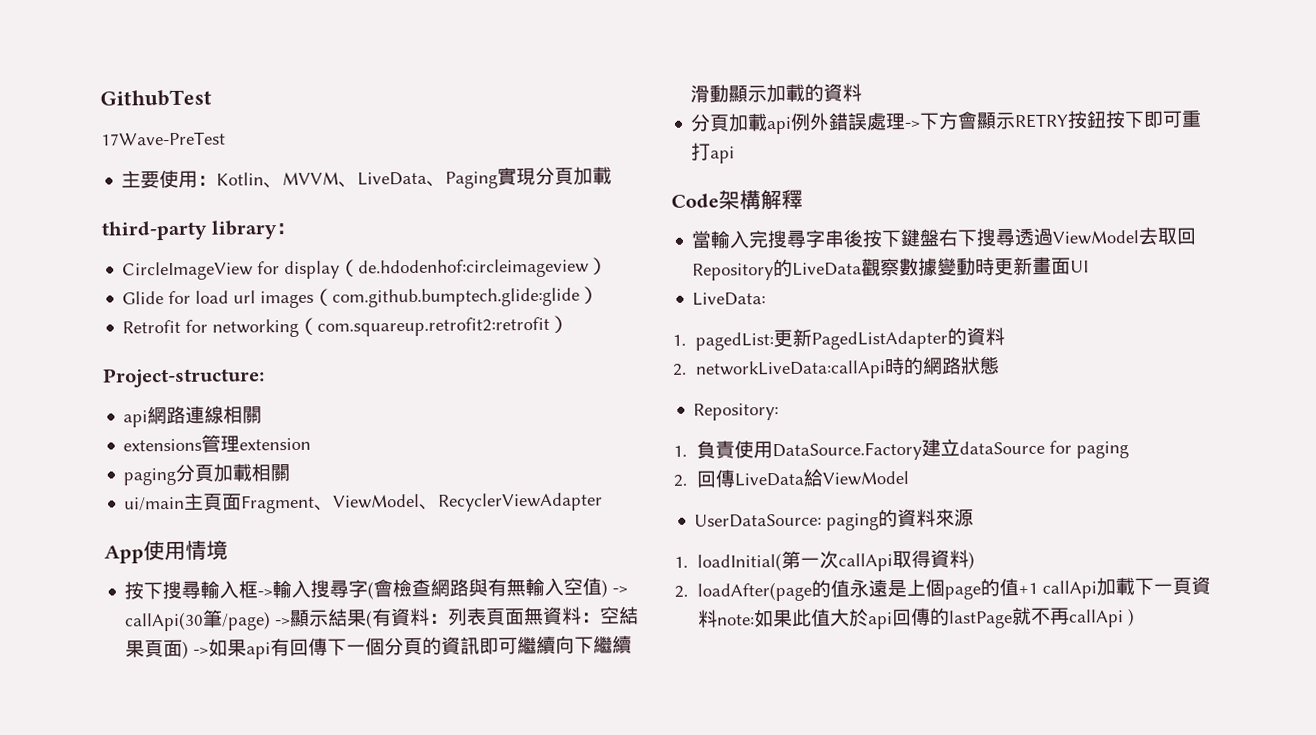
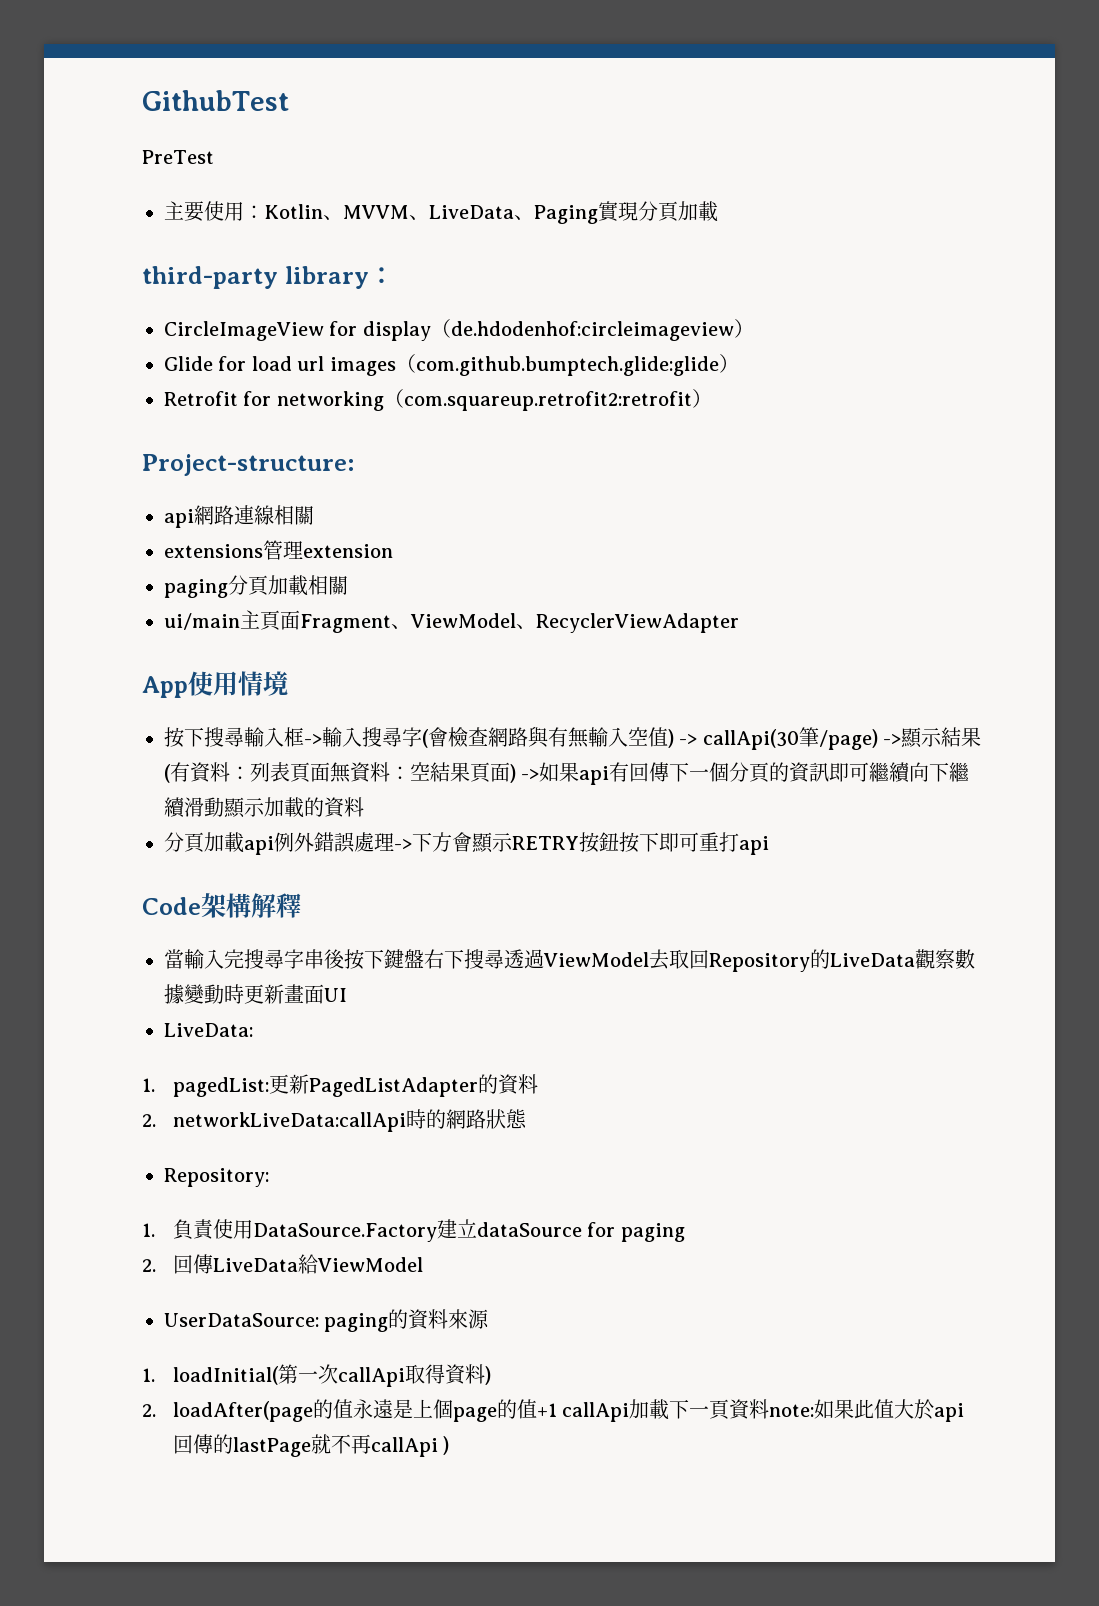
[101,131,226,146] 17Wave-PreTest -> [142,150,214,164] PreTest

